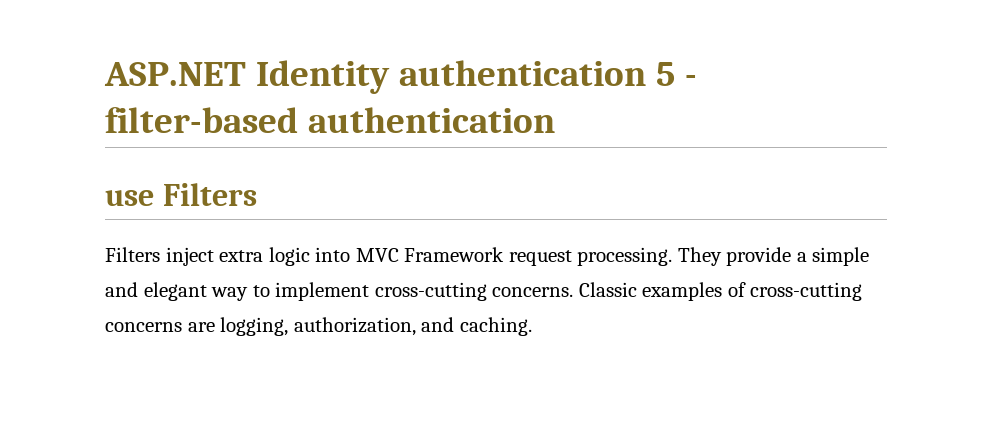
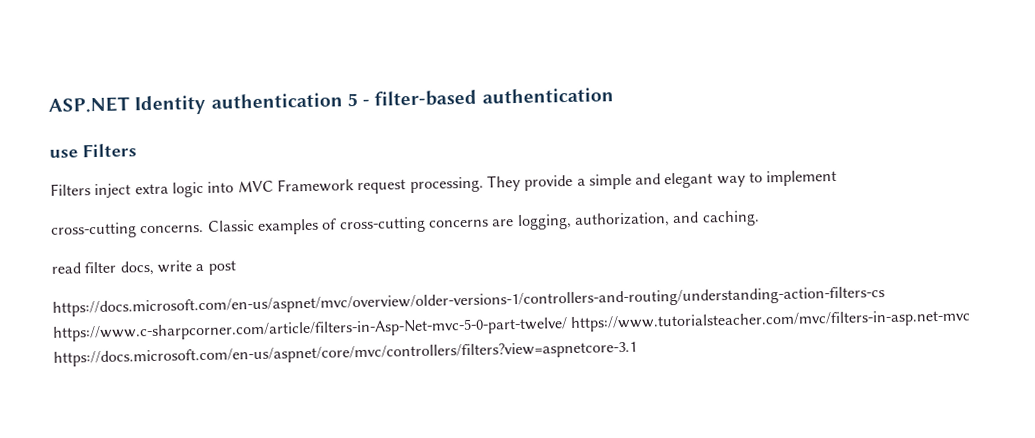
(370, 291) none -> (838, 178) //
(532, 326) none -> [51,260,237,276] [52,286,885,317] [52,309,972,342] [53,340,637,367] // read filter docs, write a post // https://docs.microsoft.com/en-us/aspnet/mvc/overview/older-versions-1/controllers-and-routing/understanding-action-filters-cs https://www.c-sharpcorner.com/article/filters-in-Asp-Net-mvc-5-0-part-twelve/ https://www.tutorialsteacher.com/mvc/filters-in-asp.net-mvc https://docs.microsoft.com/en-us/aspnet/core/mvc/controllers/filters?view=aspnetcore-3.1

